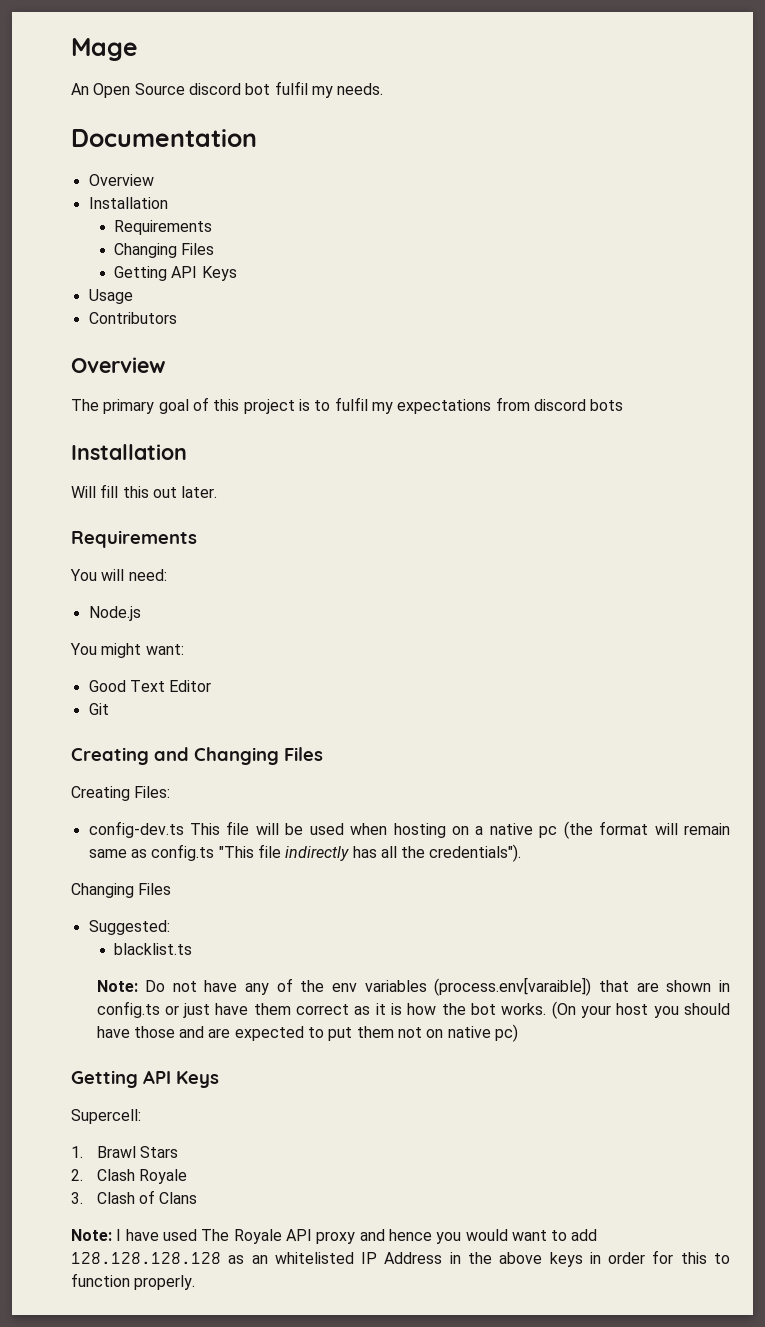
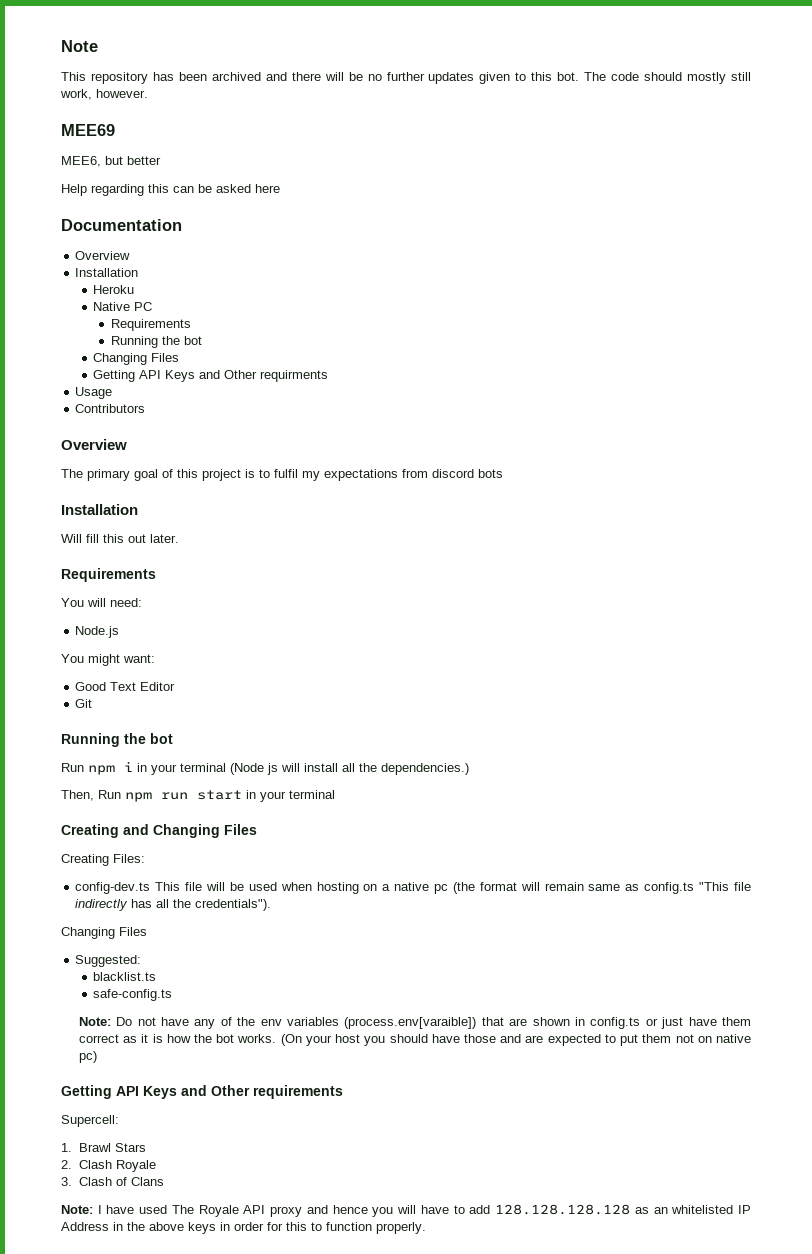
[71,38,138,61] [71,81,384,98] [71,129,257,147] [88,174,154,186] [88,197,168,209] [114,220,213,235] Mage // An Open Source discord bot fulfil my needs. // Documentation // Overview // Installation // Requirements -> [61,40,98,52] [61,72,752,84] [60,89,148,100] [61,124,115,136] [61,156,161,167] [61,184,280,196] [61,219,182,231] [75,251,131,260] [75,268,139,277] [93,285,135,294] [93,302,153,311] [111,319,192,331] [111,336,203,348] Note // This repository has been archived and there will be no further updates given to this bot. The code should mostly still work, however. // MEE69 // MEE6, but better // Help regarding this can be asked here // Documentation // Overview // Installation // Heroku // Native PC // Requirements // Running the bot
(237, 273) none -> [199,370,329,382] and Other requirments
(109, 709) none -> [61,733,173,747] [61,761,469,775] [61,790,335,802] // Running the bot // Run npm i in your terminal (Node js will install all the dependencies.) // Then, Run npm run start in your terminal
(193, 949) none -> [93,989,173,1001] // safe-config.ts
(219, 1079) none -> [181,1085,343,1099] and Other requirements
[465,1229,547,1241] would want -> [397,1205,449,1214] will have

